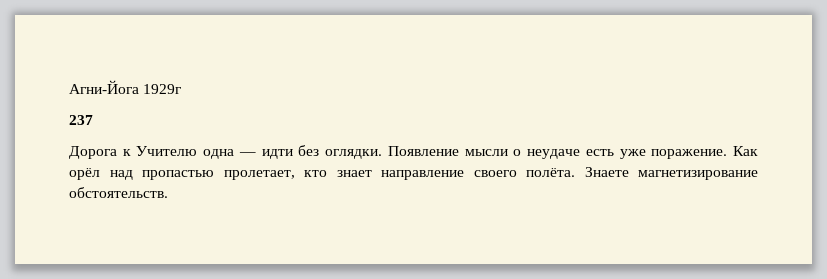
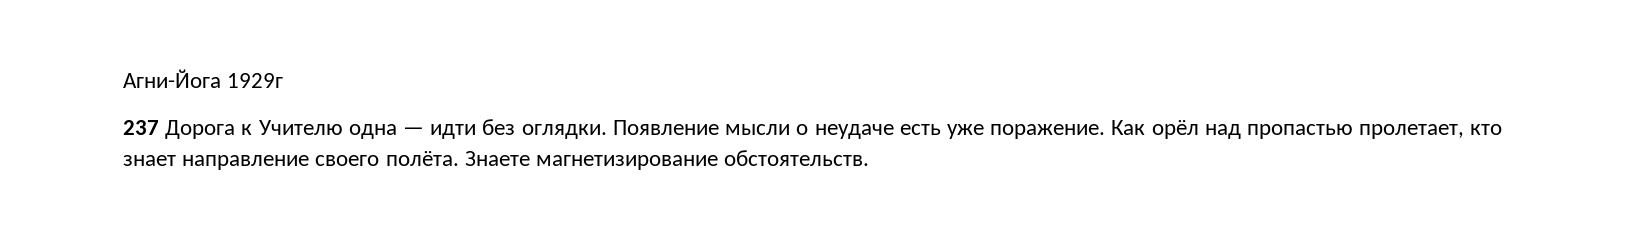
(93, 120) // -> (159, 127) none

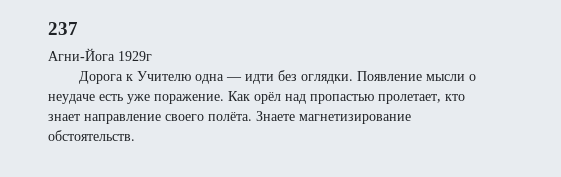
(123, 78) none -> [48,22,78,35] 237 //
[123,120,159,135] 237 -> (152, 56) none

